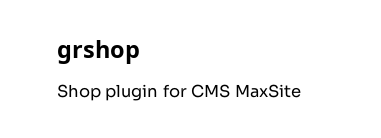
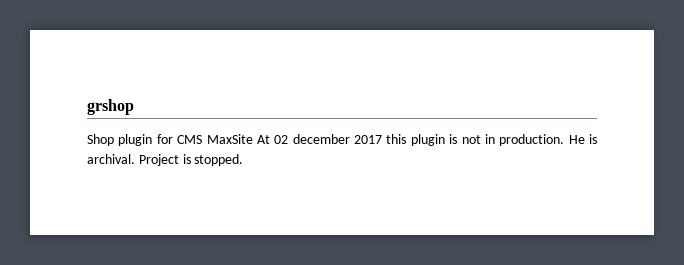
(301, 91) none -> [256,134,597,146] [87,154,244,166] At 02 december 2017 this plugin is not in production. He is archival. Project is stopped.

